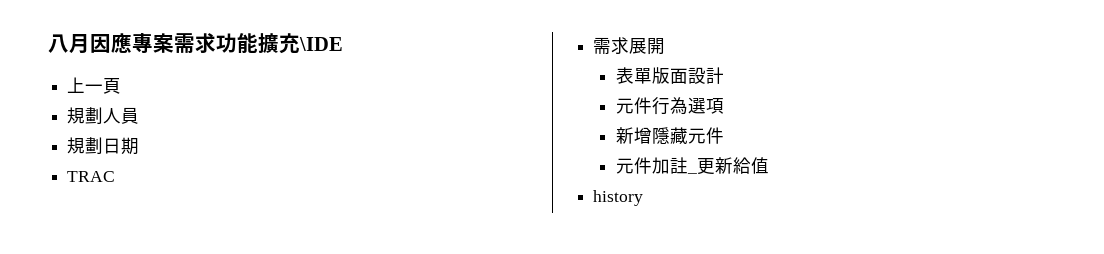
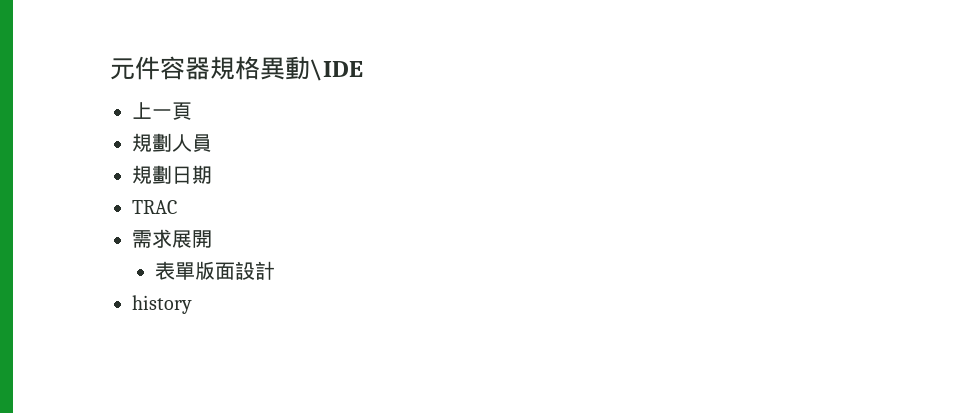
[48,33,300,54] 八月因應專案需求功能擴充 -> [110,56,310,80] 元件容器規格異動
[616,97,725,115] [616,127,725,145] [616,157,770,175] // 元件行為選項 // 新增隱藏元件 // 元件加註_更新給值 -> (275, 270) none

